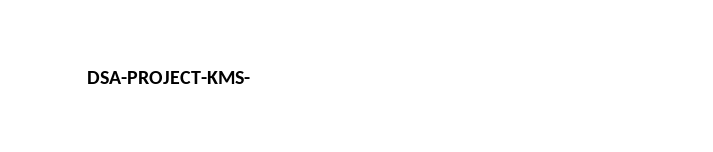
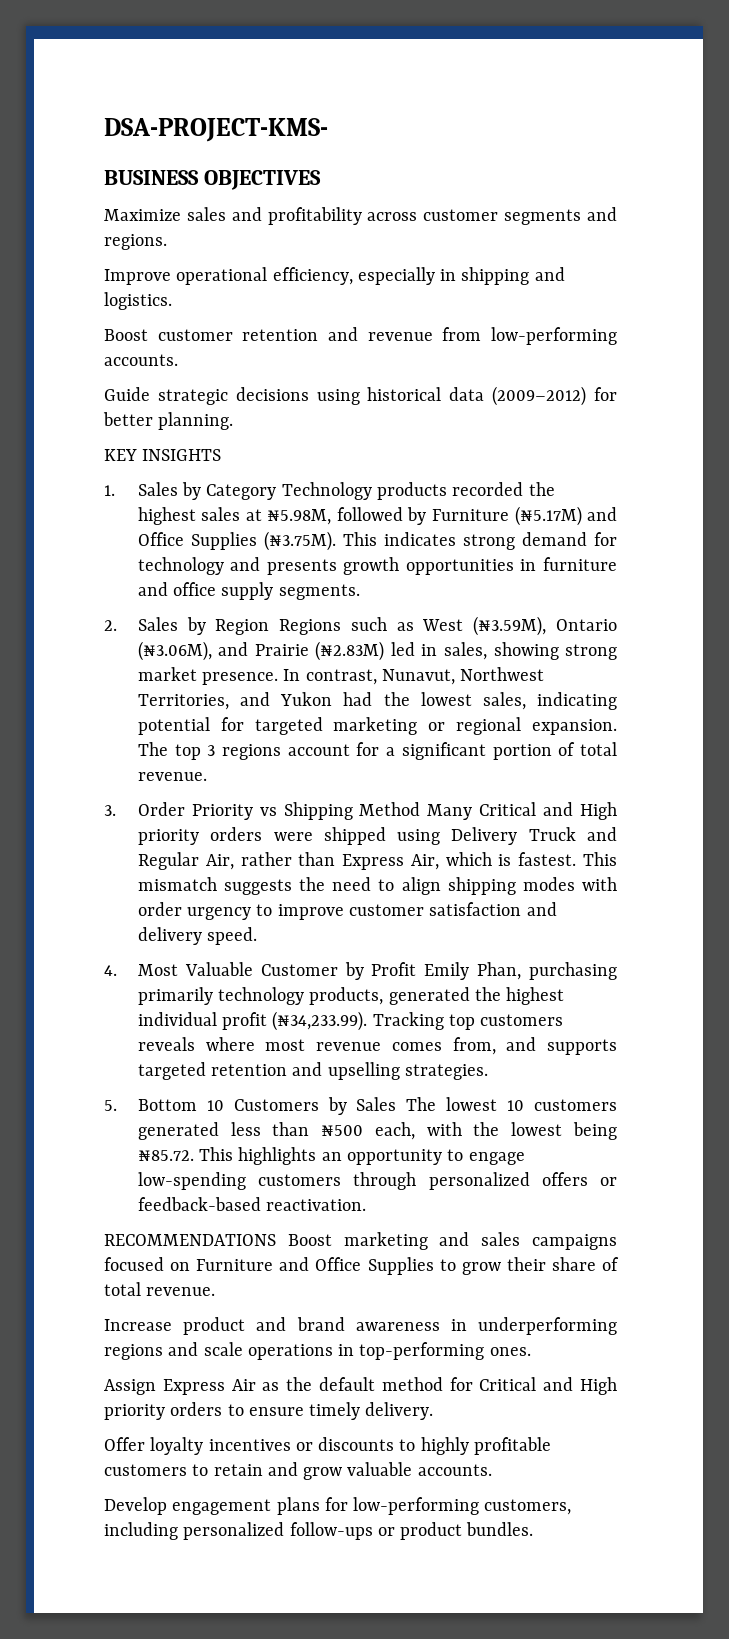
(250, 77) none -> [104,170,321,190] [104,207,617,225] [104,234,167,250] [104,267,565,285] [104,292,172,310] [104,327,618,345] [104,354,178,366] [104,386,617,406] [103,412,234,430] [104,449,222,461] [104,482,555,500] [137,506,617,526] [137,531,617,551] [137,557,617,575] [137,582,360,600] [104,616,617,636] [137,641,617,661] [137,667,545,685] [137,692,617,710] [137,717,617,735] [137,742,617,760] [137,772,207,781] [104,802,617,820] [137,827,617,845] [137,852,617,870] [137,877,617,895] [137,902,557,920] [137,927,258,945] [104,962,617,980] [137,987,565,1005] [137,1011,564,1031] [137,1037,617,1055] [137,1062,489,1080] [104,1097,617,1115] [137,1122,617,1140] [137,1147,525,1165] [137,1172,617,1190] [137,1197,367,1211] [104,1232,617,1250] [104,1257,620,1275] [104,1282,216,1296] [104,1317,618,1335] [104,1342,531,1360] [104,1377,618,1395] [104,1402,434,1420] [104,1437,551,1455] [104,1462,492,1480] [104,1497,572,1515] [104,1522,534,1540] // BUSINESS OBJECTIVES // Maximize sales and profitability across customer segments and regions. // Improve operational efficiency, especially in shipping and logistics. // Boost customer retention and revenue from low-performing accounts. // Guide strategic decisions using historical data (2009–2012) for better planning. // KEY INSIGHTS // 1. Sales by Category Technology products recorded the highest sales at ₦5.98M, followed by Furniture (₦5.17M) and Office Supplies (₦3.75M). This indicates strong demand for technology and presents growth opportunities in furniture and office supply segments. // 2. Sales by Region Regions such as West (₦3.59M), Ontario (₦3.06M), and Prairie (₦2.83M) led in sales, showing strong market presence. In contrast, Nunavut, Northwest Territories, and Yukon had the lowest sales, indicating potential for targeted marketing or regional expansion. The top 3 regions account for a significant portion of total revenue. // 3. Order Priority vs Shipping Method Many Critical and High priority orders were shipped using Delivery Truck and Regular Air, rather than Express Air, which is fastest. This mismatch suggests the need to align shipping modes with order urgency to improve customer satisfaction and delivery speed. // 4. Most Valuable Customer by Profit Emily Phan, purchasing primarily technology products, generated the highest individual profit (₦34,233.99). Tracking top customers reveals where most revenue comes from, and supports targeted retention and upselling strategies. // 5. Bottom 10 Customers by Sales The lowest 10 customers generated less than ₦500 each, with the lowest being ₦85.72. This highlights an opportunity to engage low-spending customers through personalized offers or feedback-based reactivation. // RECOMMENDATIONS Boost marketing and sales campaigns focused on Furniture and Office Supplies to grow their share of total revenue. // Increase product and brand awareness in underperforming regions and scale operations in top-performing ones. // Assign Express Air as the default method for Critical and High priority orders to ensure timely delivery. // Offer loyalty incentives or discounts to highly profitable customers to retain and grow valuable accounts. // Develop engagement plans for low-performing customers, including personalized follow-ups or product bundles.

